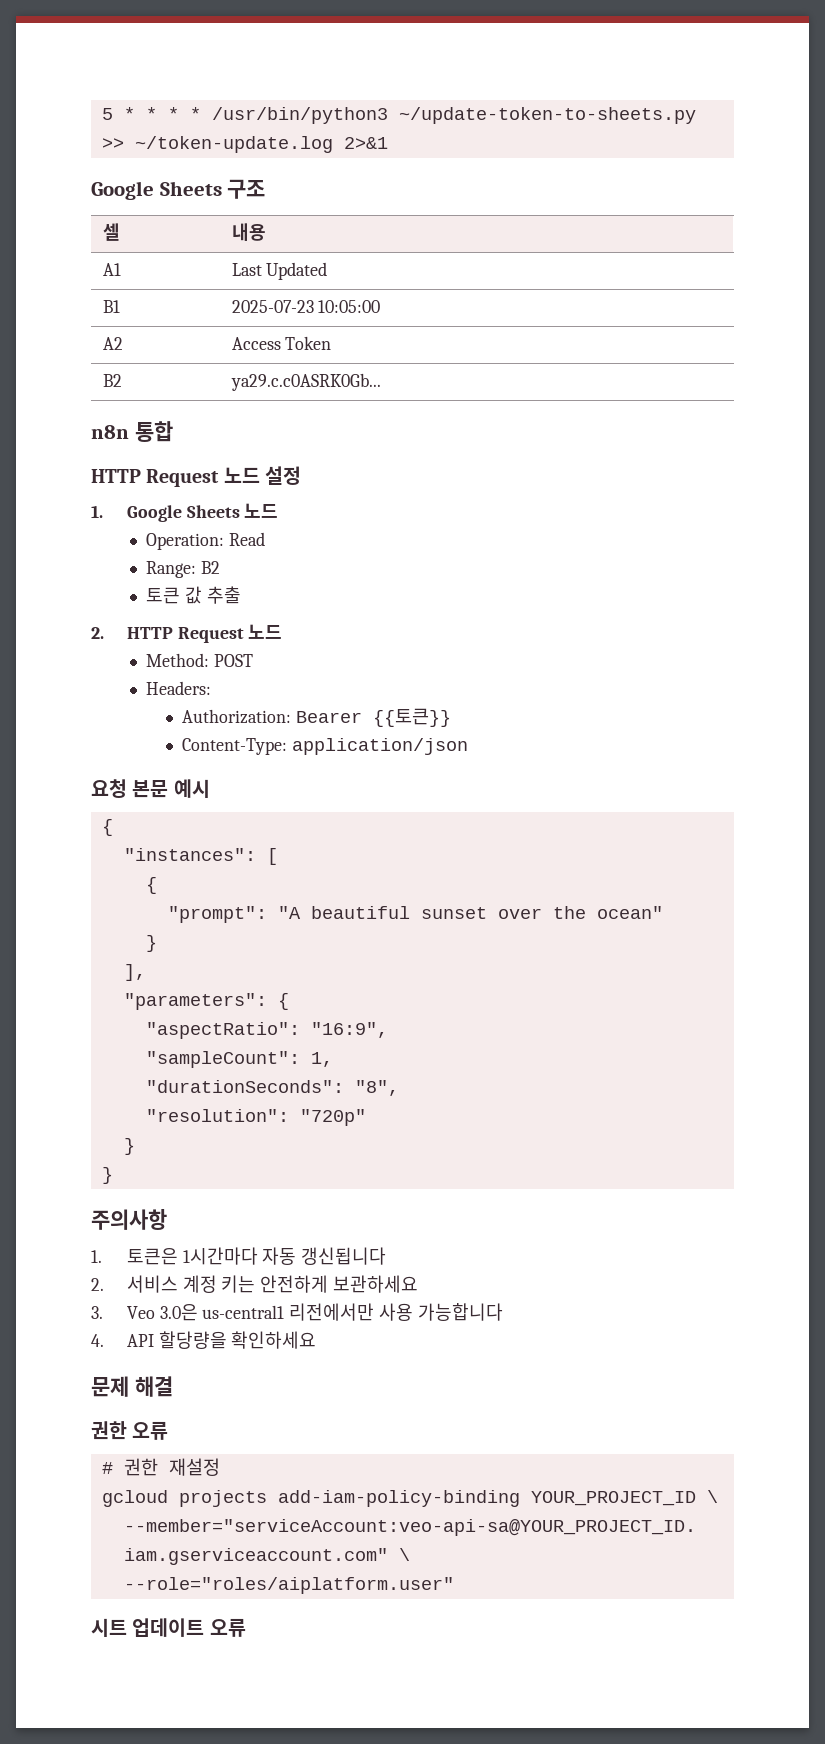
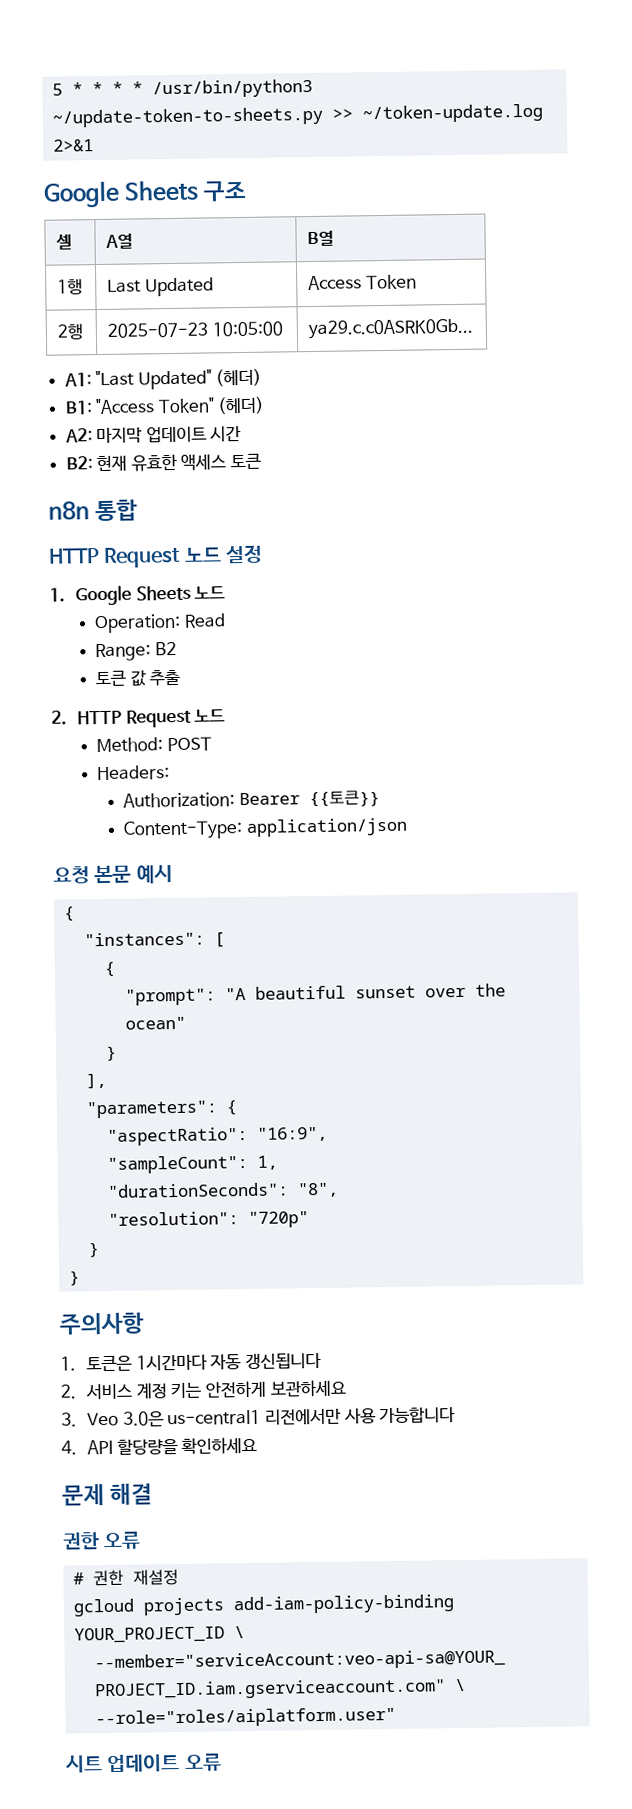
[231,223,266,241] [102,263,121,276] 내용 // A1 -> [105,233,134,249] [307,230,335,247] [57,278,84,295] A열 | B열 // 1행
[102,300,120,313] [231,300,381,313] [102,337,123,350] [231,336,332,350] [102,374,122,387] [230,373,381,391] // B1 | 2025-07-23 10:05:00 // A2 | Access Token // B2 | ya29.c.c0ASRK0Gb... -> [308,274,417,291] [57,323,84,340] [107,321,283,338] [308,318,474,340] [63,368,263,390] [64,396,266,415] [64,426,242,444] [65,453,262,472] | Access Token // 2행 | 2025-07-23 10:05:00 | ya29.c.c0ASRK0Gb... // A1: "Last Updated" (헤더) // B1: "Access Token" (헤더) // A2: 마지막 업데이트 시간 // B2: 현재 유효한 액세스 토큰

